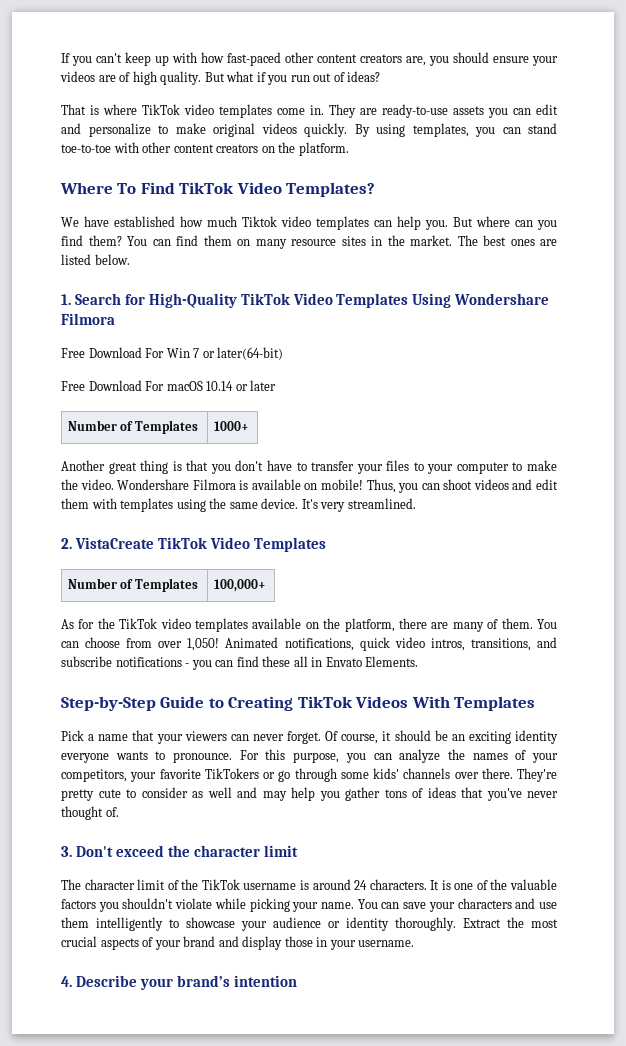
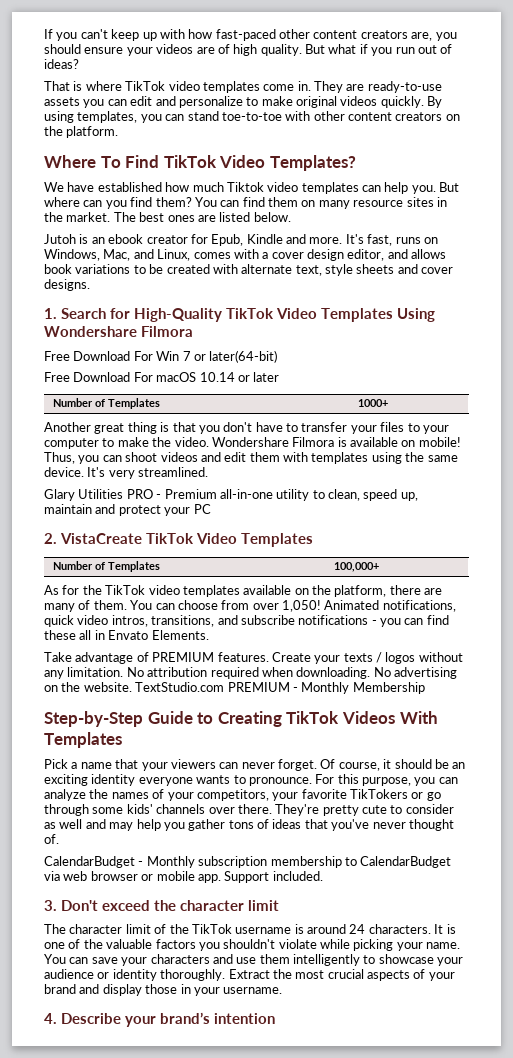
(130, 259) none -> [44,234,438,246] [44,249,447,261] [44,264,454,276] [44,279,90,291] // Jutoh is an ebook creator for Epub, Kindle and more. It's fast, runs on Windows, Mac, and Linux, comes with a cover design editor, and allows book variations to be created with alternate text, style sheets and cover designs.
(416, 503) none -> [44,489,418,501] [44,504,211,516] // Glary Utilities PRO - Premium all-in-one utility to clean, speed up, maintain and protect your PC
(419, 661) none -> [44,652,463,664] [44,667,457,679] [44,682,425,694] // Take advantage of PREMIUM features. Create your texts / logos without any limitation. No attribution required when downloading. No advertising on the website. TextStudio.com PREMIUM - Monthly Membership
(119, 812) none -> [44,856,452,868] [44,871,323,883] // CalendarBudget - Monthly subscription membership to CalendarBudget via web browser or mobile app. Support included.

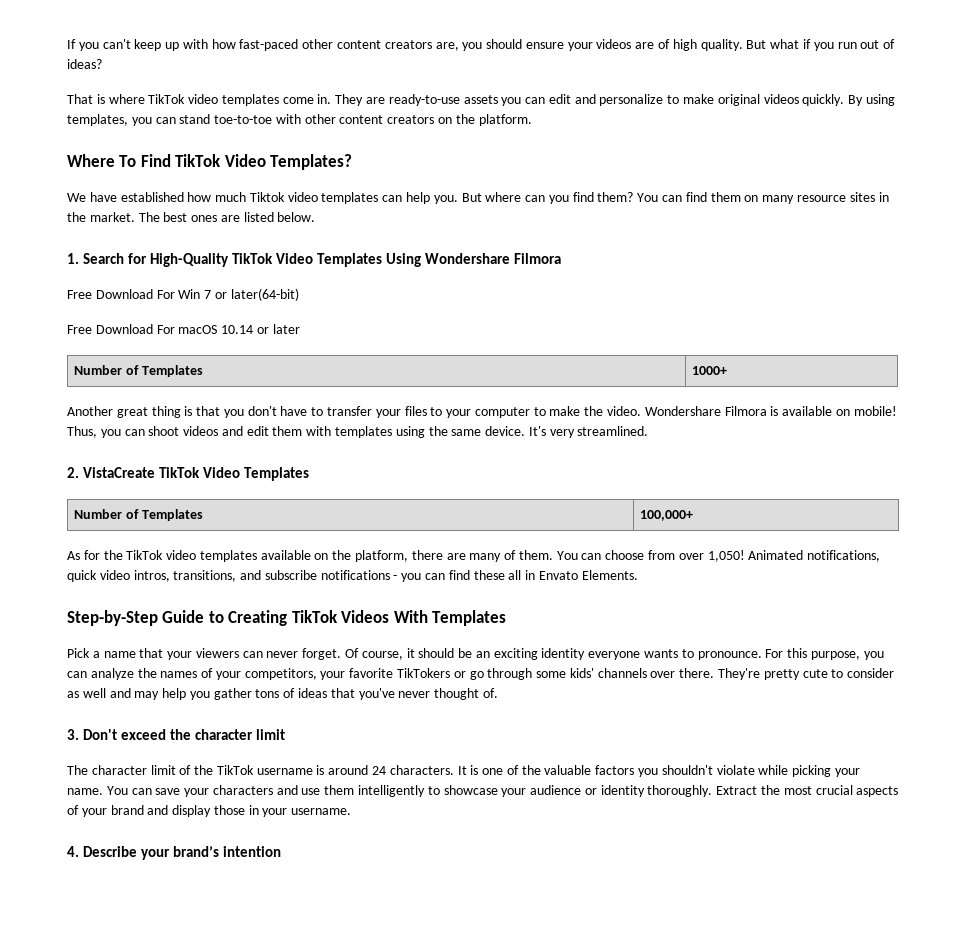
[44,234,438,246] [44,249,447,261] [44,264,454,276] [44,279,90,291] // Jutoh is an ebook creator for Epub, Kindle and more. It's fast, runs on Windows, Mac, and Linux, comes with a cover design editor, and allows book variations to be created with alternate text, style sheets and cover designs. -> (316, 217) none
[44,489,418,501] [44,504,211,516] // Glary Utilities PRO - Premium all-in-one utility to clean, speed up, maintain and protect your PC -> (649, 431) none
[44,652,463,664] [44,667,457,679] [44,682,425,694] // Take advantage of PREMIUM features. Create your texts / logos without any limitation. No attribution required when downloading. No advertising on the website. TextStudio.com PREMIUM - Monthly Membership -> (638, 575) none
[44,856,452,868] [44,871,323,883] // CalendarBudget - Monthly subscription membership to CalendarBudget via web browser or mobile app. Support included. -> (498, 693) none

